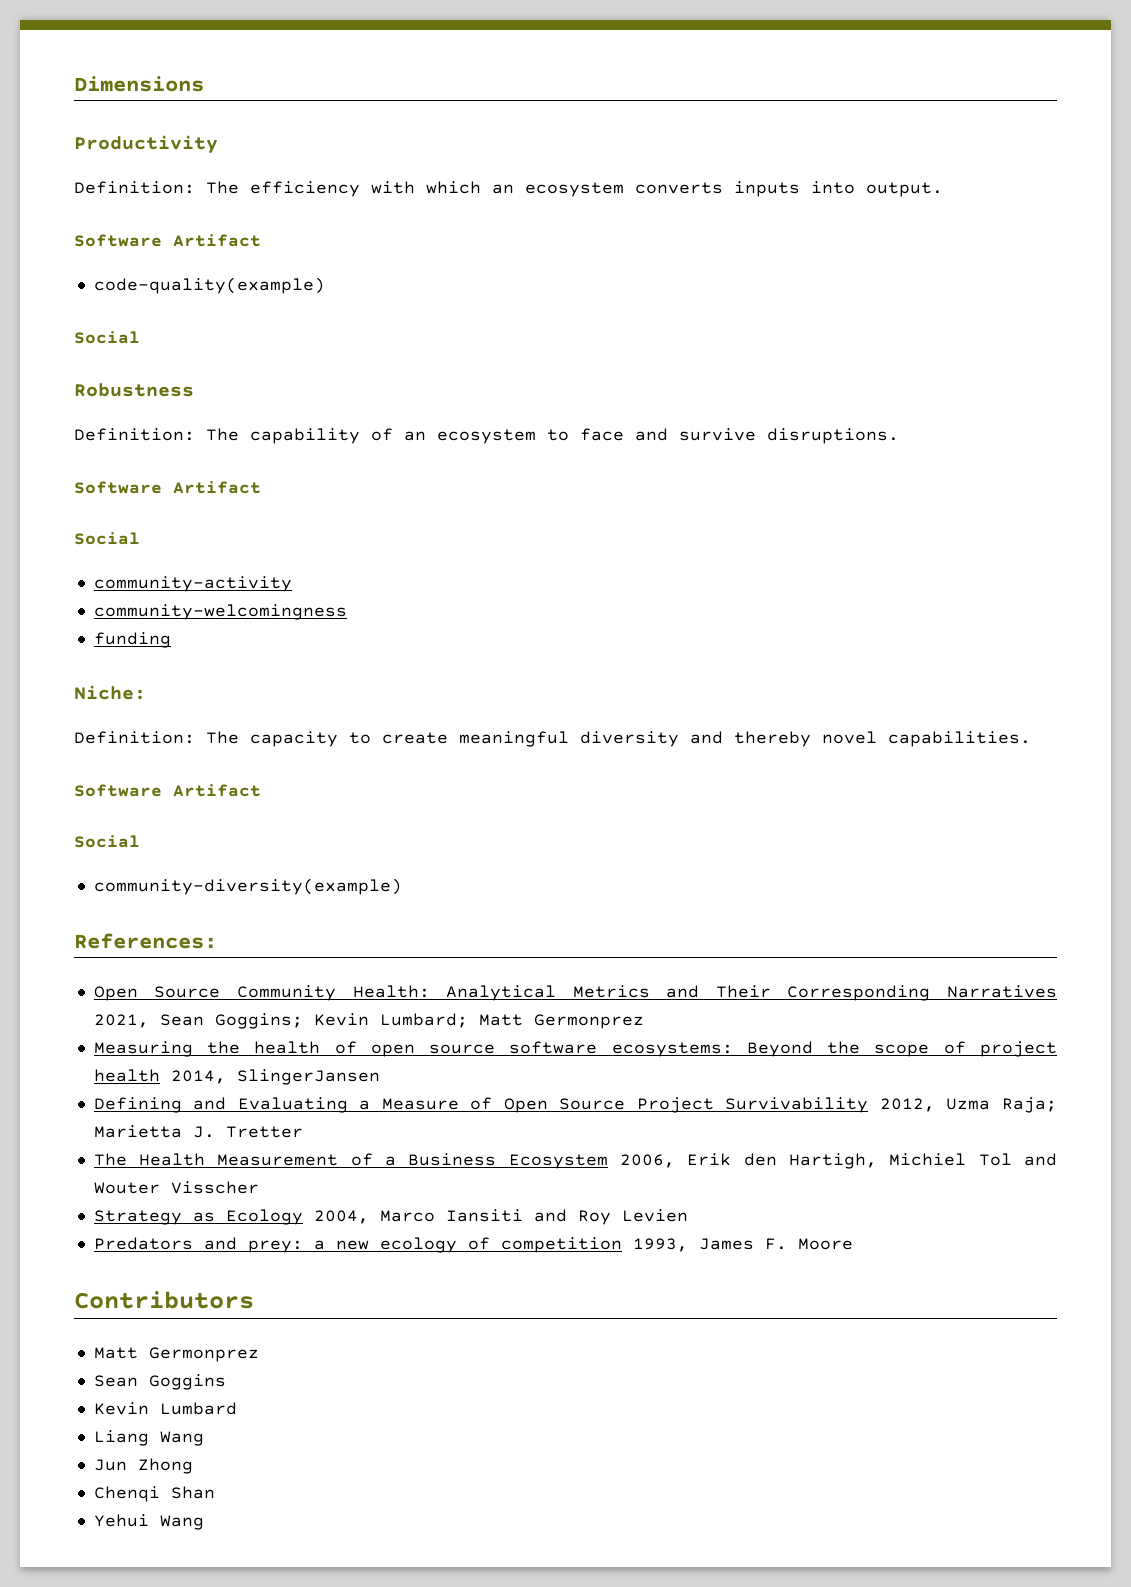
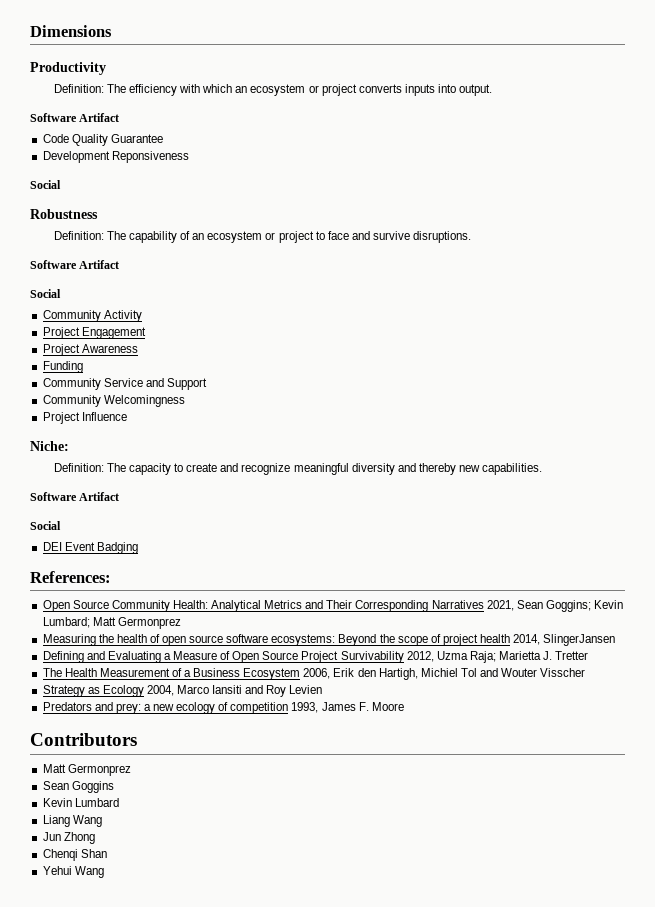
(624, 189) none -> [308,84,357,96] or project
[93,277,325,294] code-quality(example) -> [42,134,163,146] [42,151,189,163] Code Quality Guarantee // Development Reponsiveness
(536, 436) none -> [265,231,314,243] or project
[93,576,292,592] [93,604,347,620] [93,632,171,648] community-activity // community-welcomingness // funding -> [42,310,142,322] [42,327,146,339] [42,344,138,356] [42,361,83,373] [42,378,207,390] [42,395,185,407] [42,412,127,424] Community Activity // Project Engagement // Project Awareness // Funding // Community Service and Support // Community Welcomingness // Project Influence
(448, 738) none -> [220,463,291,475] and recognize
[822,731,877,744] novel -> [458,465,480,472] new
[93,878,402,895] community-diversity(example) -> [42,542,138,554] DEI Event Badging

